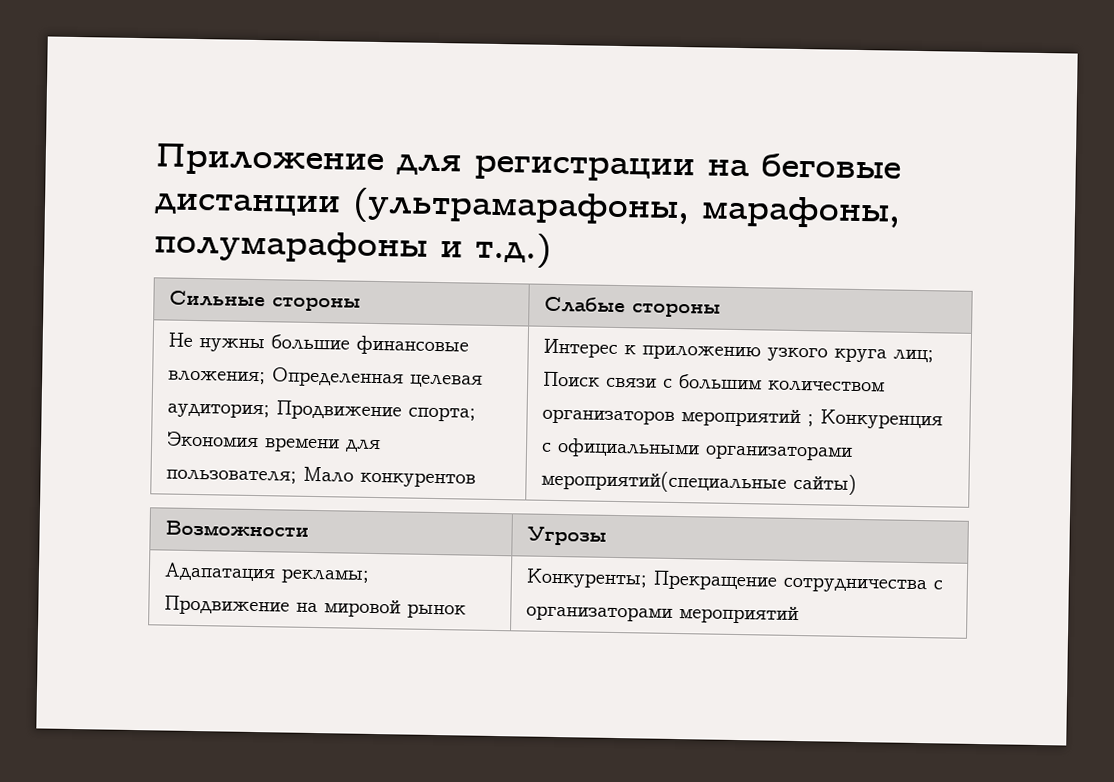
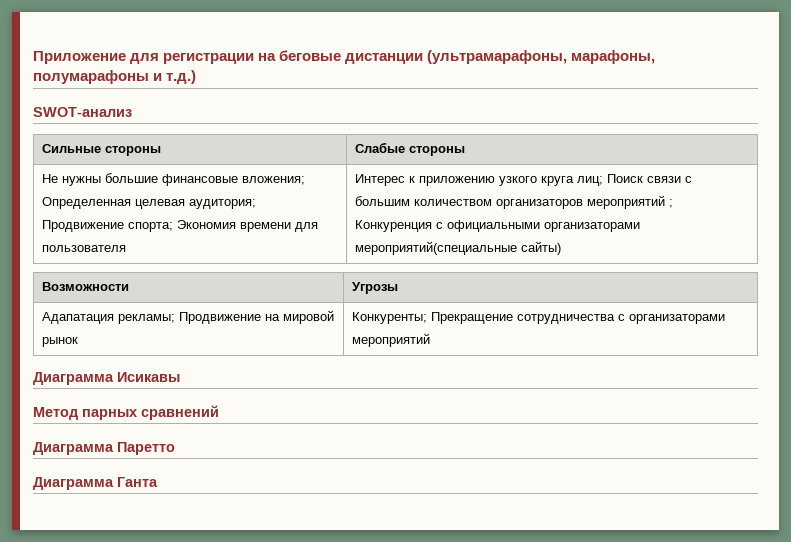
(552, 250) none -> [33,107,132,117] // SWOT-анализ
[166,466,477,488] пользователя; Мало конкурентов -> [42,245,127,252] пользователя
(800, 615) none -> [33,372,180,385] [33,405,219,420] [33,442,175,455] [33,477,158,490] // Диаграмма Исикавы // Метод парных сравнений // Диаграмма Паретто // Диаграмма Ганта

